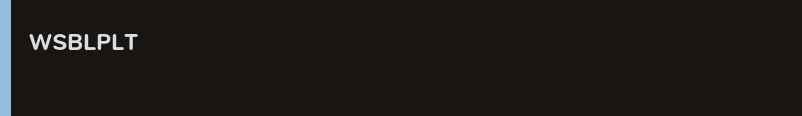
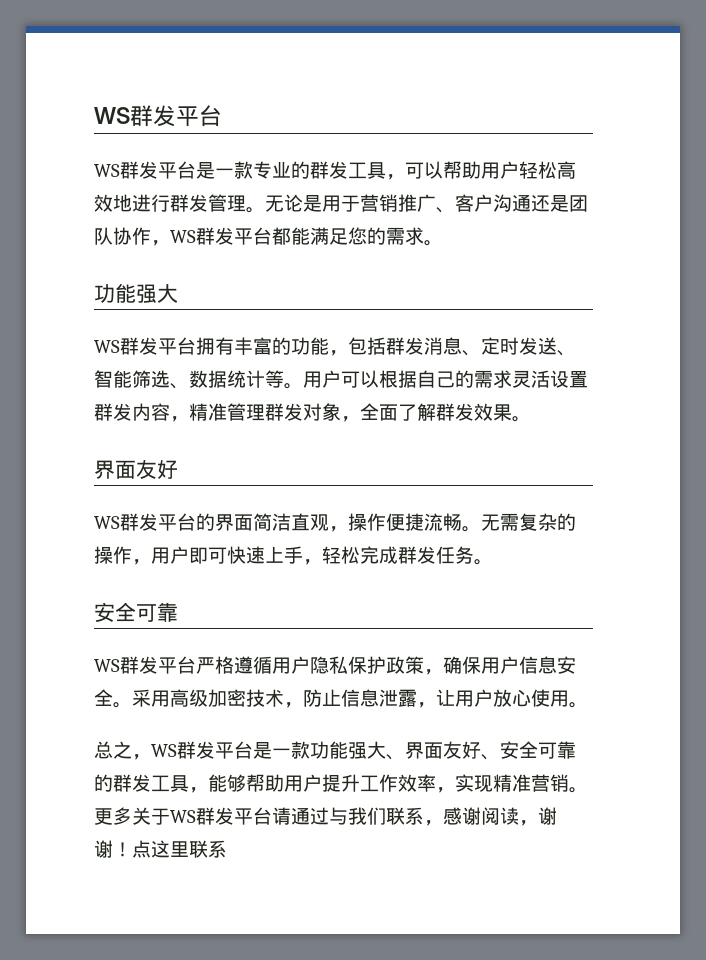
[29,33,138,50] WSBLPLT -> [94,105,222,127] [94,161,576,180] [94,194,588,213] [94,227,443,246] [94,283,178,303] [94,337,576,356] [94,370,588,389] [94,403,531,422] [94,459,178,479] [94,513,576,532] [94,546,493,565] [94,602,178,622] [94,656,576,675] [94,689,588,708] [94,741,576,760] [94,774,588,793] [94,807,557,826] [94,840,227,858] WS群发平台 // WS群发平台是一款专业的群发工具，可以帮助用户轻松高效地进行群发管理。无论是用于营销推广、客户沟通还是团队协作，WS群发平台都能满足您的需求。 // 功能强大 // WS群发平台拥有丰富的功能，包括群发消息、定时发送、智能筛选、数据统计等。用户可以根据自己的需求灵活设置群发内容，精准管理群发对象，全面了解群发效果。 // 界面友好 // WS群发平台的界面简洁直观，操作便捷流畅。无需复杂的操作，用户即可快速上手，轻松完成群发任务。 // 安全可靠 // WS群发平台严格遵循用户隐私保护政策，确保用户信息安全。采用高级加密技术，防止信息泄露，让用户放心使用。 // 总之，WS群发平台是一款功能强大、界面友好、安全可靠的群发工具，能够帮助用户提升工作效率，实现精准营销。更多关于WS群发平台请通过与我们联系，感谢阅读，谢谢！点这里联系

